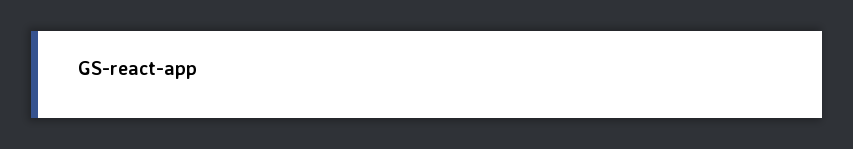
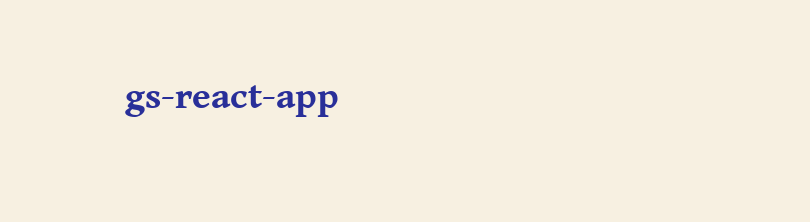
[78,61,197,79] GS-react-app -> [125,85,339,117] gs-react-app

